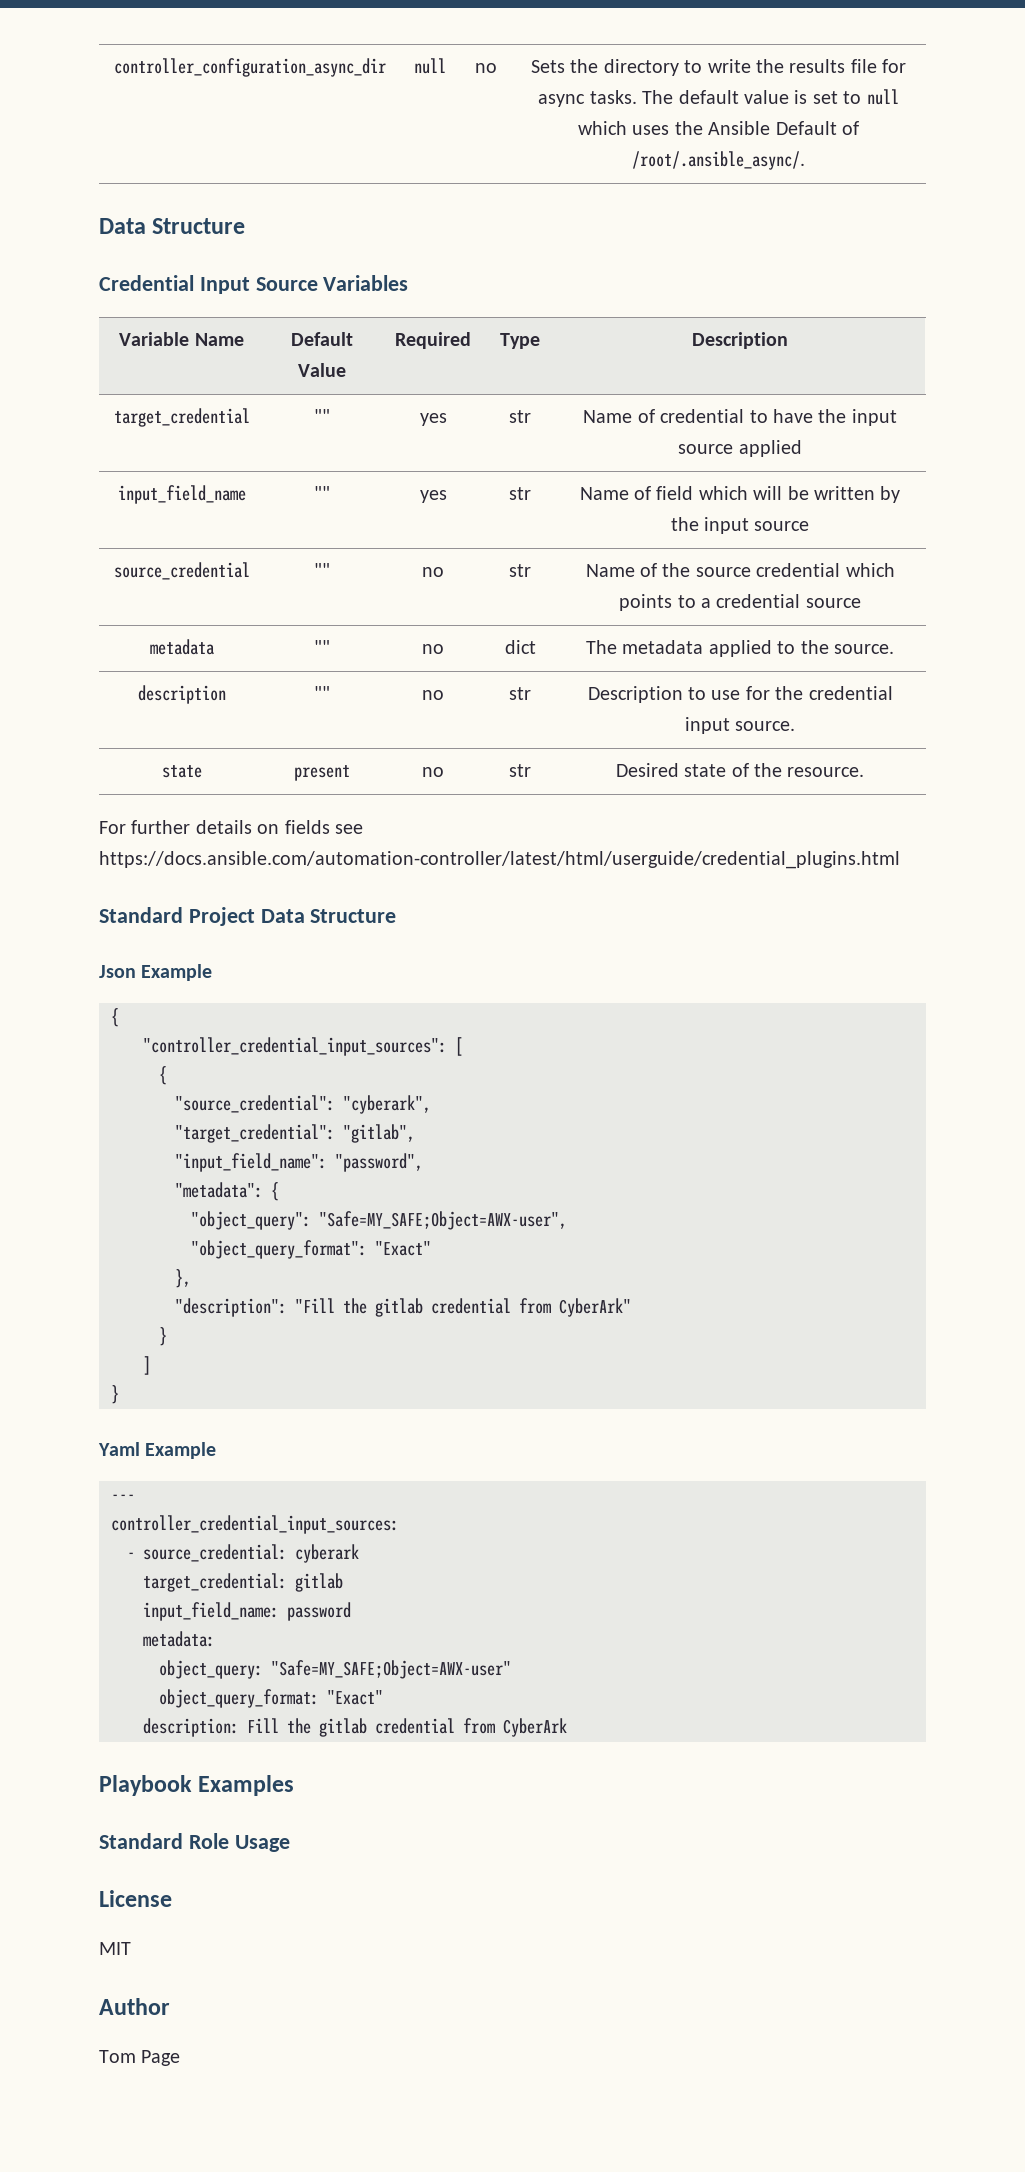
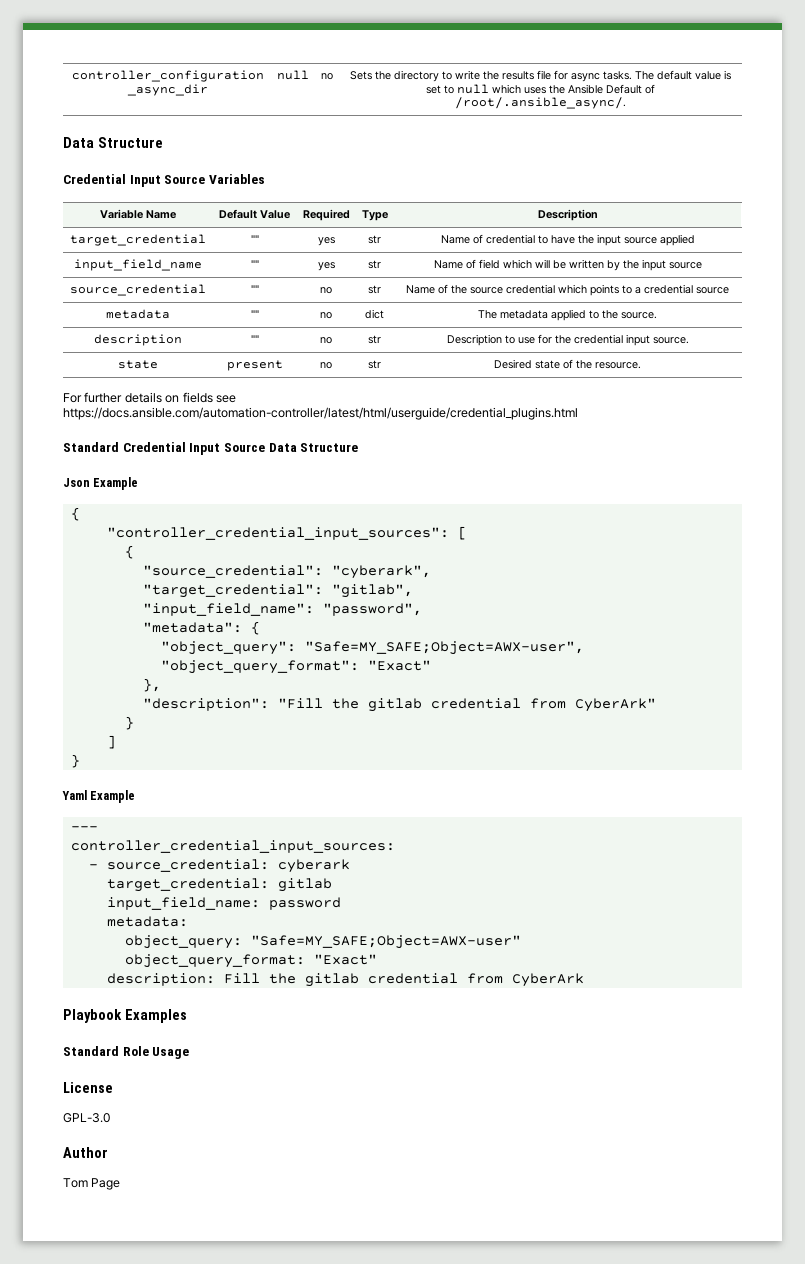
[188,907,255,926] Project -> [122,442,265,455] Credential Input Source
[99,1942,131,1955] MIT -> [63,1113,110,1123] GPL-3.0

